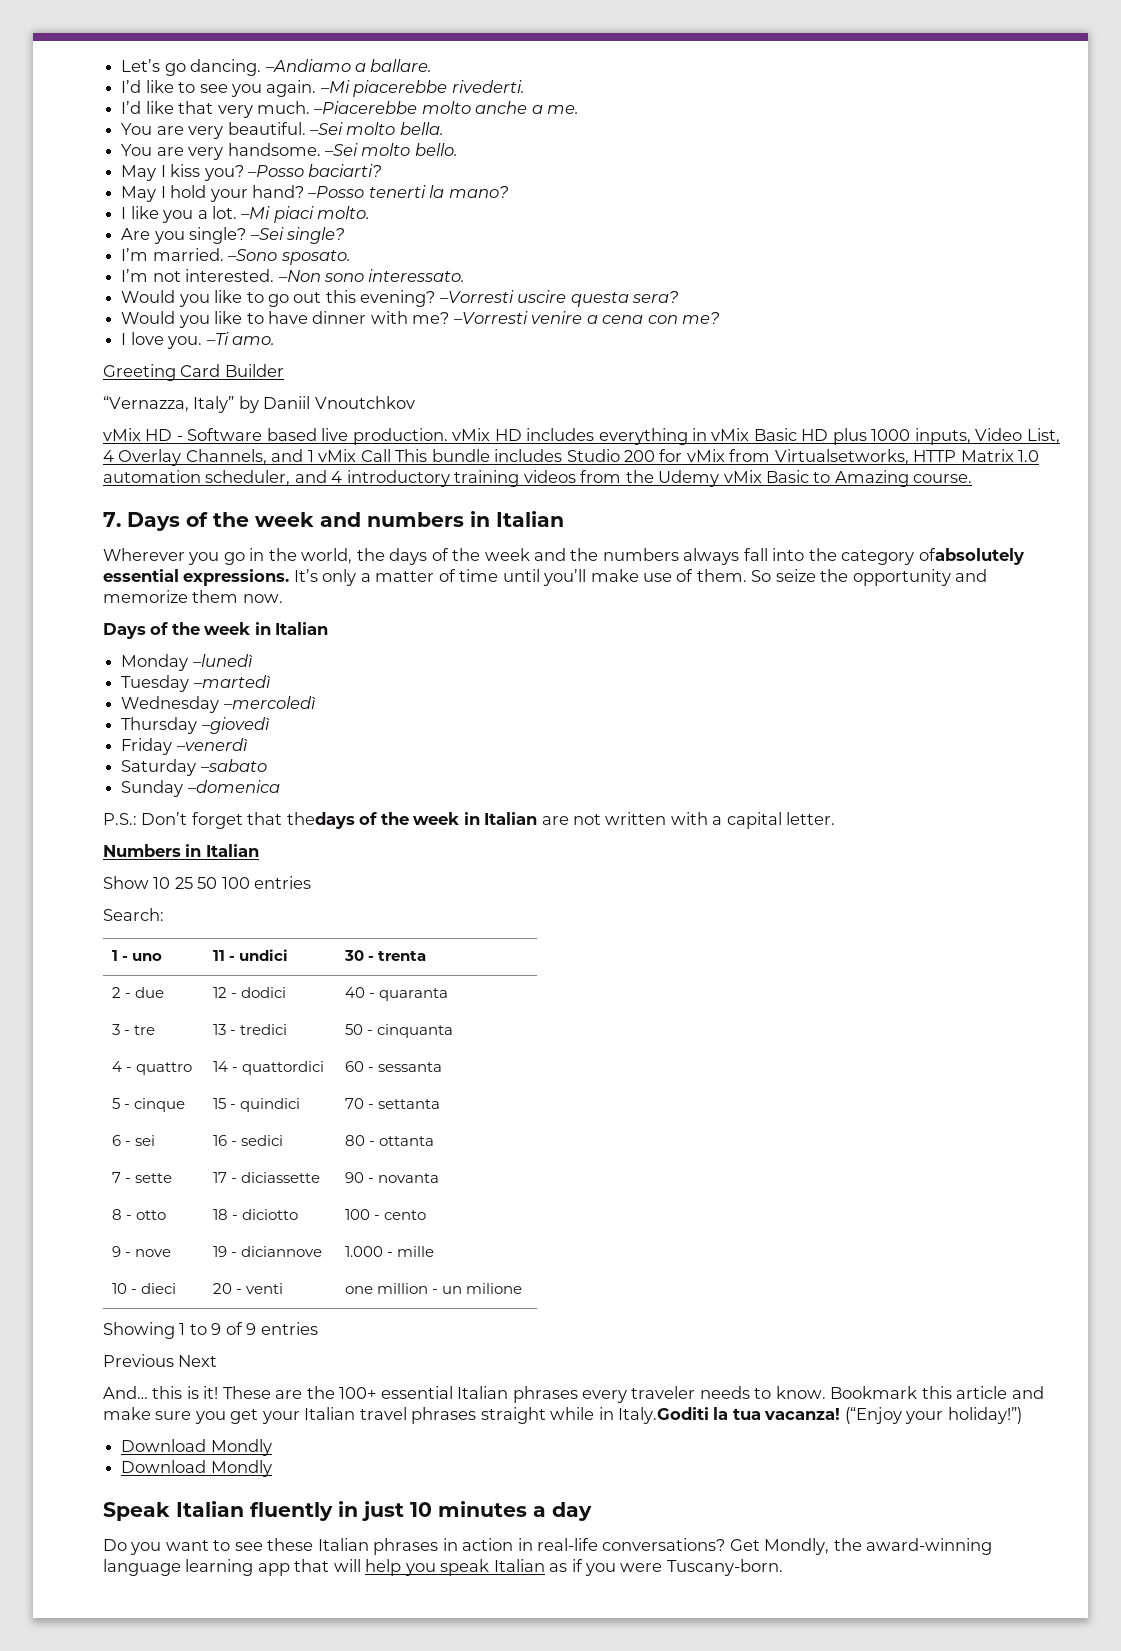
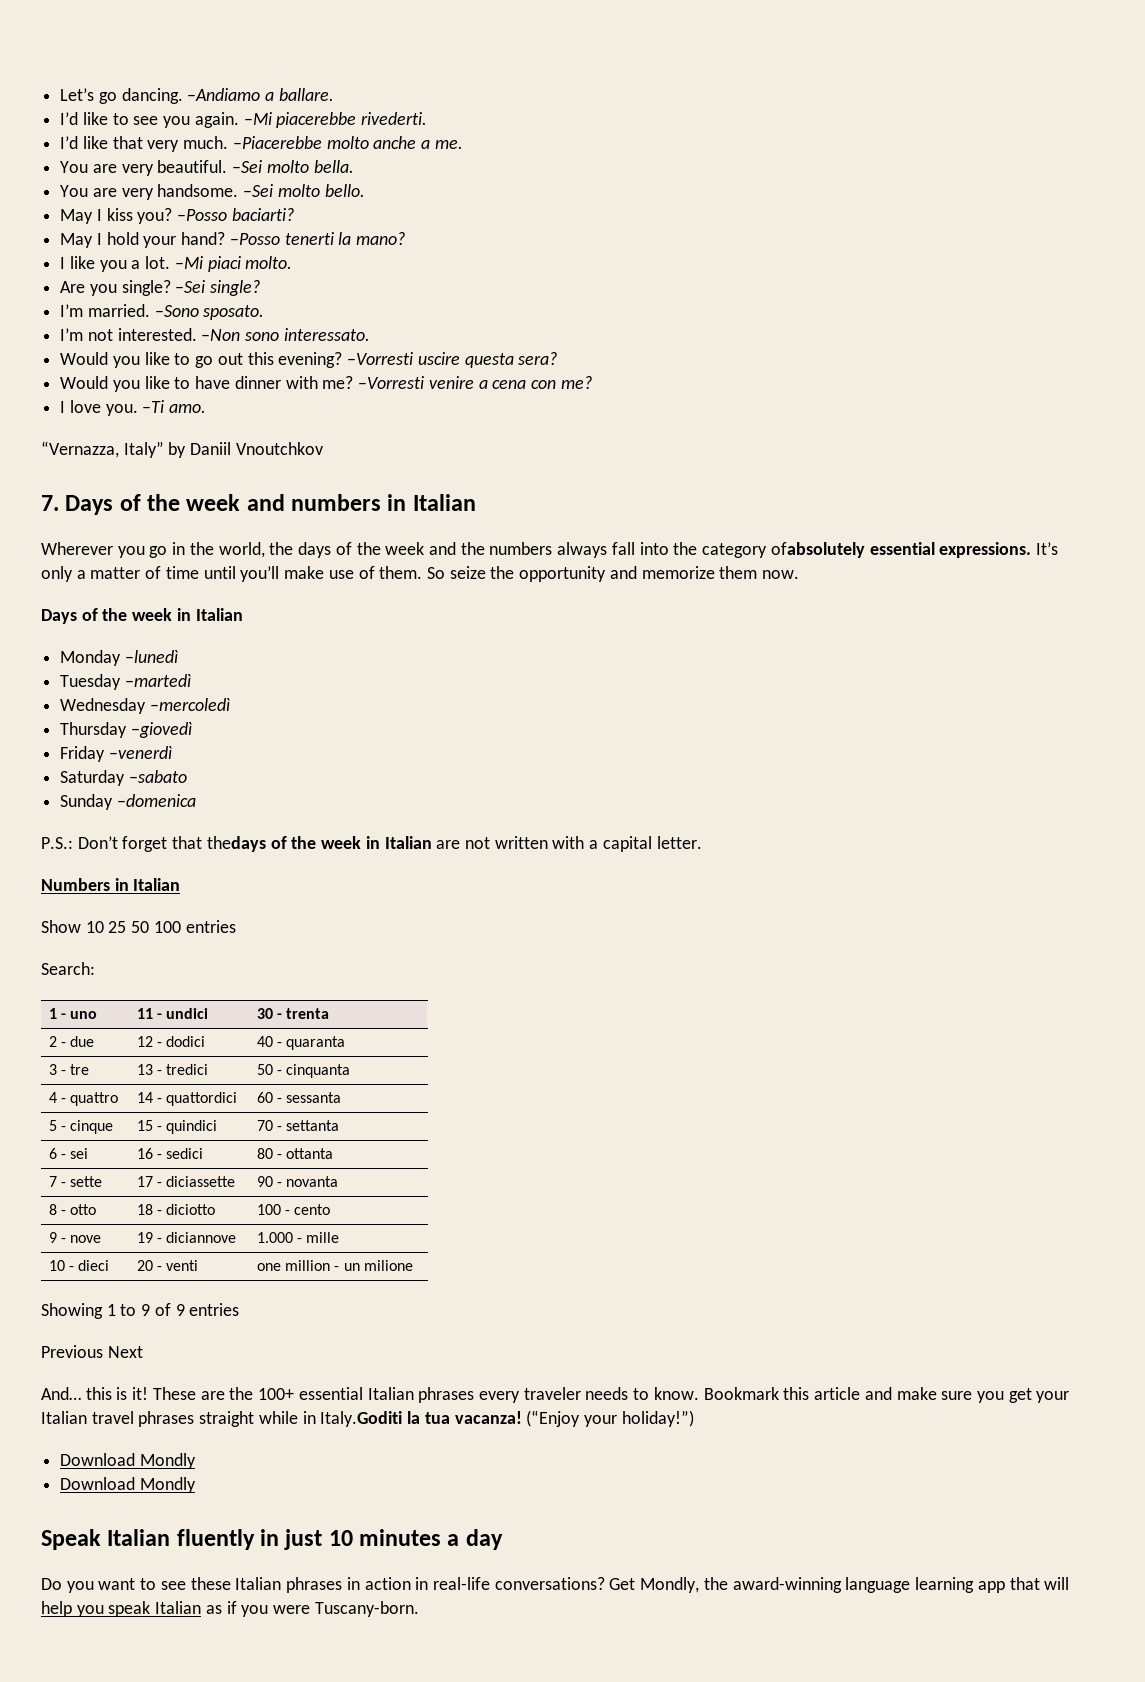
[103,364,284,381] // Greeting Card Builder -> (207, 408) none
[103,428,1060,445] [103,449,1040,466] [103,470,973,487] // vMix HD - Software based live production. vMix HD includes everything in vMix Basic HD plus 1000 inputs, Video List, 4 Overlay Channels, and 1 vMix Call This bundle includes Studio 200 for vMix from Virtualsetworks, HTTP Matrix 1.0 automation scheduler, and 4 introductory training videos from the Udemy vMix Basic to Amazing course. -> (323, 448) none

